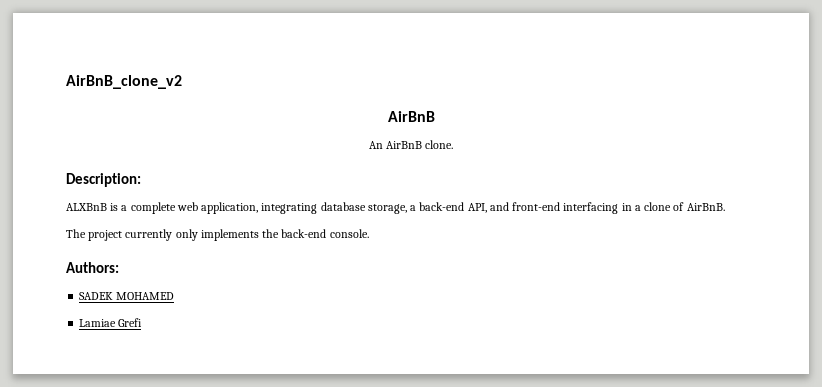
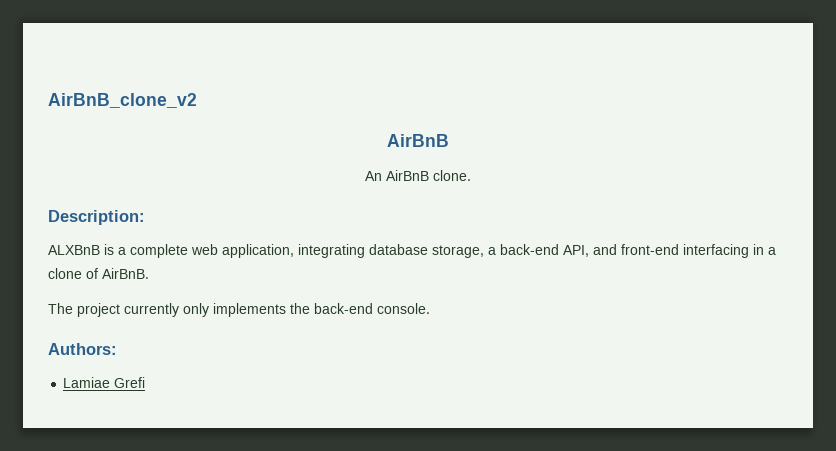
[79,292,175,300] // SADEK MOHAMED -> (117, 349) none

